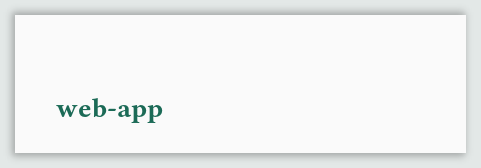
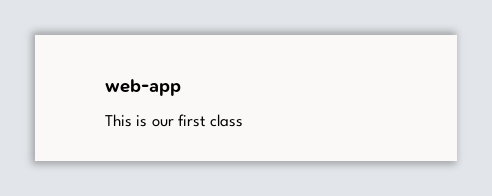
(163, 110) none -> [105,114,243,127] // This is our first class

